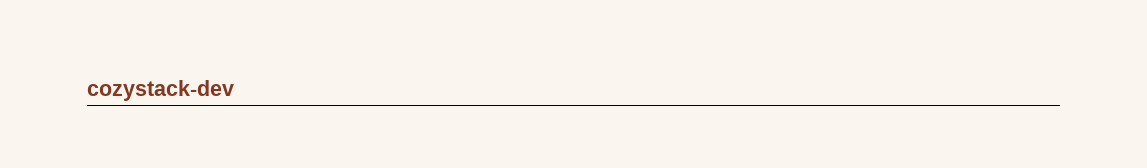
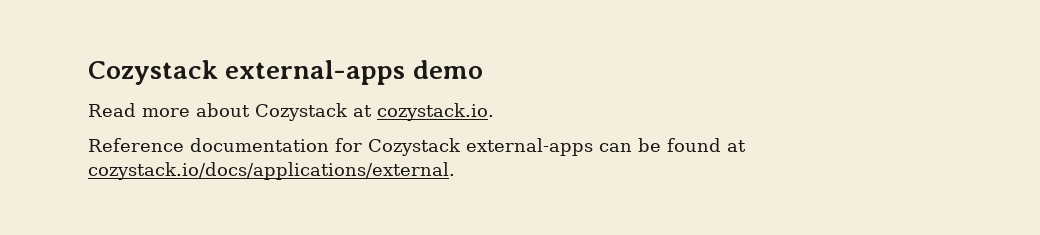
[87,80,234,101] cozystack-dev -> [88,60,483,85] [88,103,494,121] [88,138,746,156] [88,162,455,180] Cozystack external-apps demo // Read more about Cozystack at cozystack.io. // Reference documentation for Cozystack external-apps can be found at cozystack.io/docs/applications/external.

